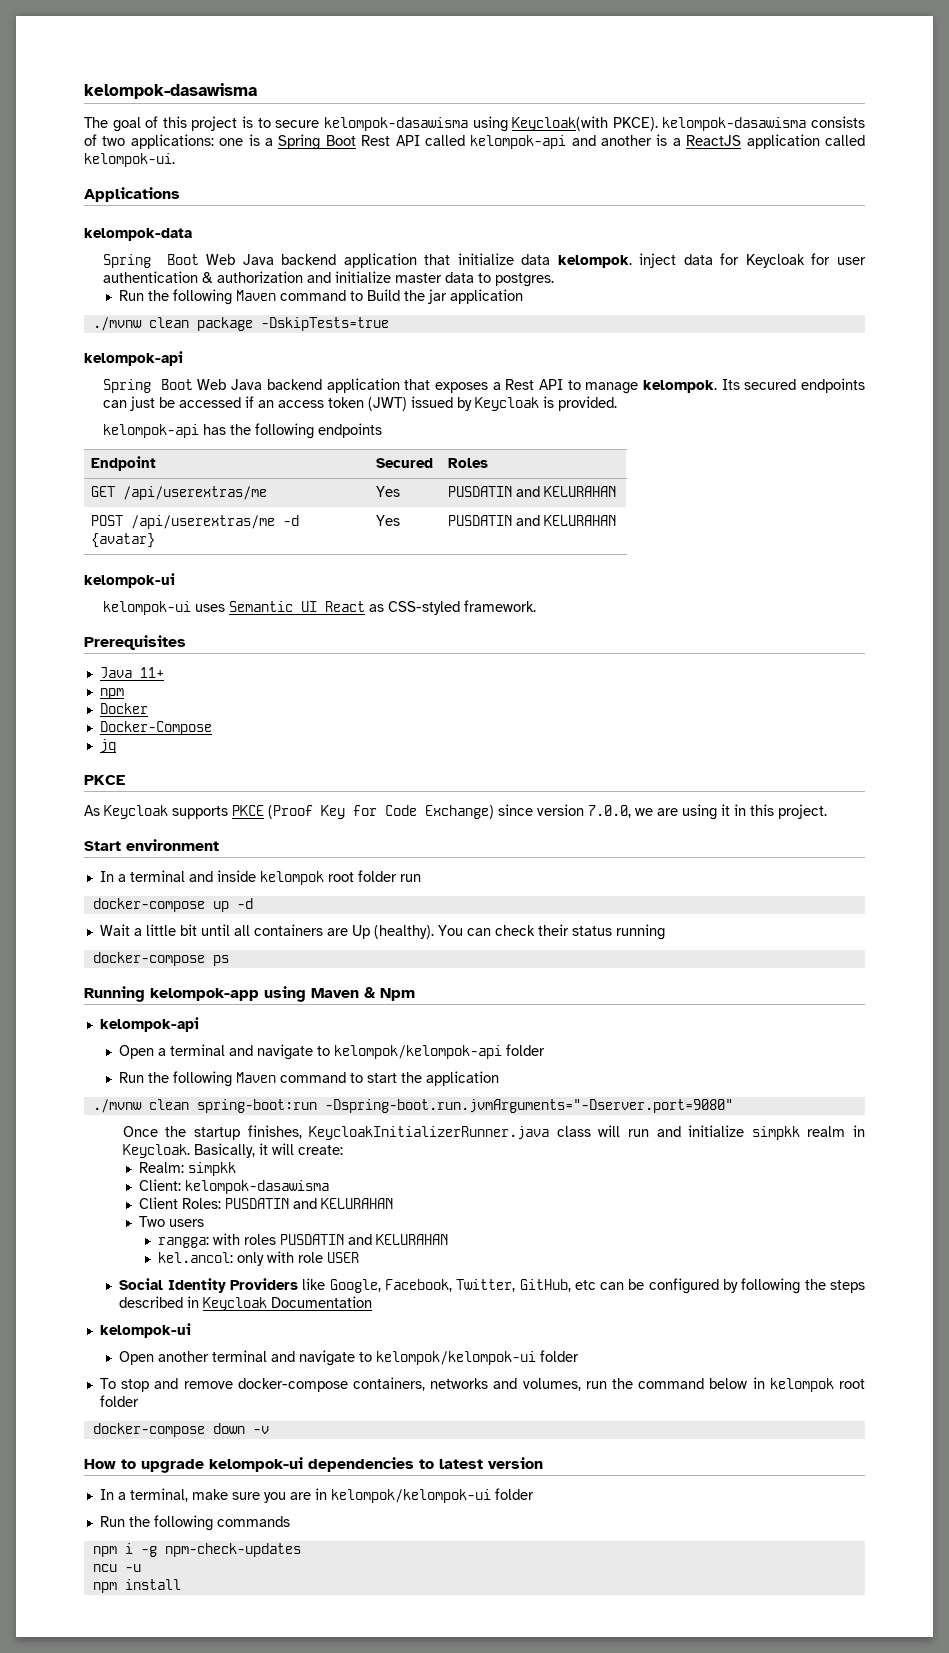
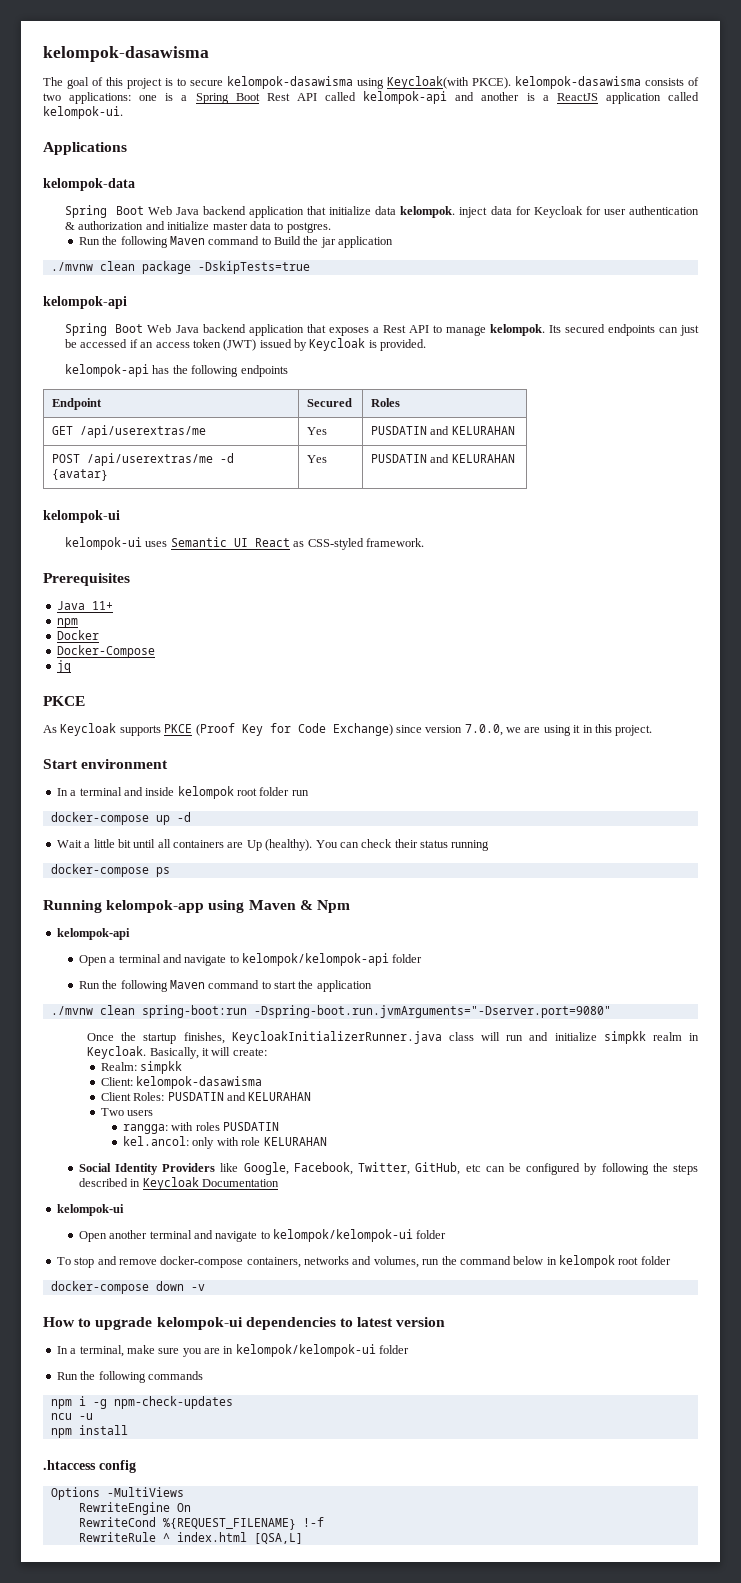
[348,1234,449,1245] and KELURAHAN -> (280, 1126) none
[327,1252,360,1263] USER -> [263,1137,327,1146] KELURAHAN
(181, 1584) none -> [43,1460,136,1473] [50,1487,184,1500] [78,1502,191,1515] [78,1517,324,1530] [78,1532,303,1544] // .htaccess config // Options -MultiViews // RewriteEngine On // RewriteCond %{REQUEST_FILENAME} !-f // RewriteRule ^ index.html [QSA,L]

